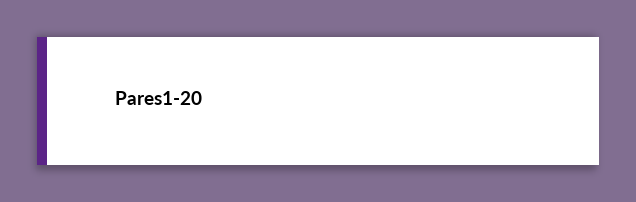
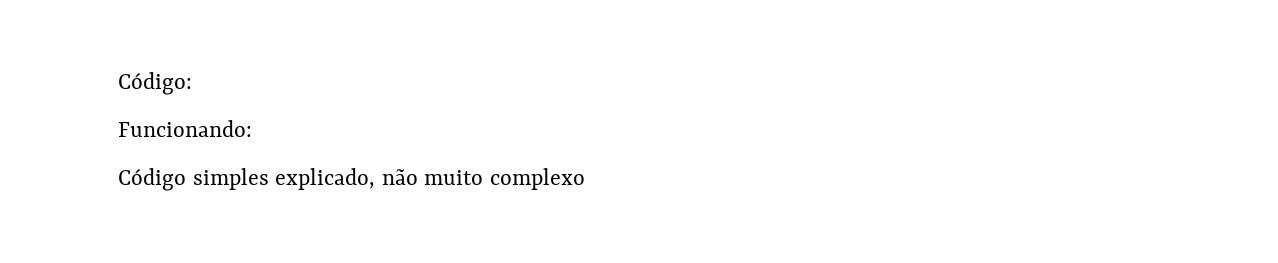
[115,91,202,105] Pares1-20 -> [118,72,192,95] [118,120,252,137] [118,168,586,191] Código: // Funcionando: // Código simples explicado, não muito complexo

